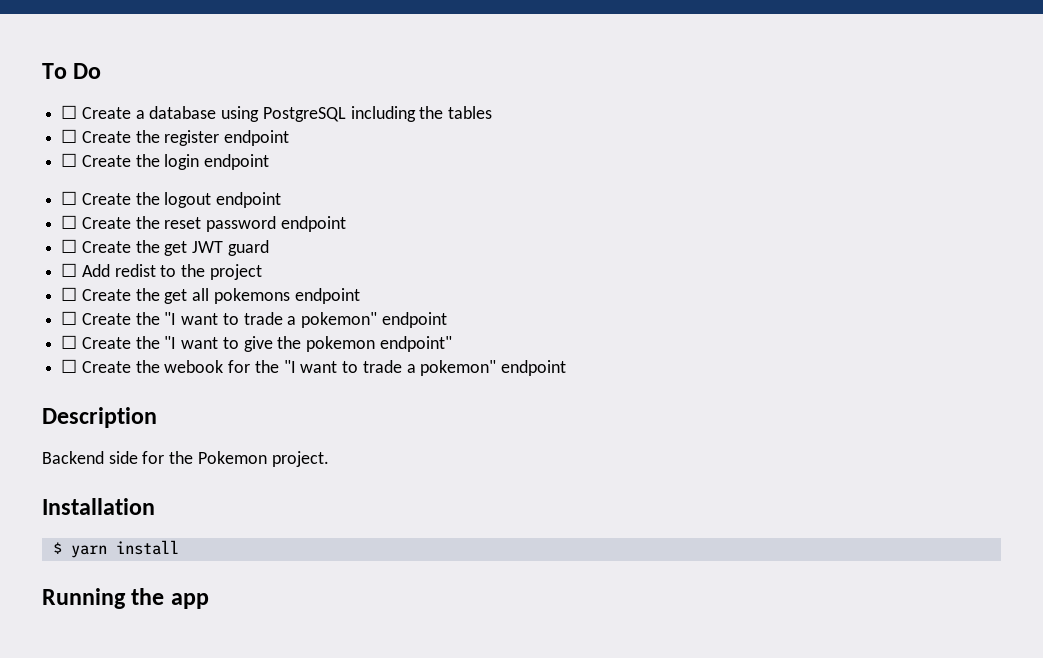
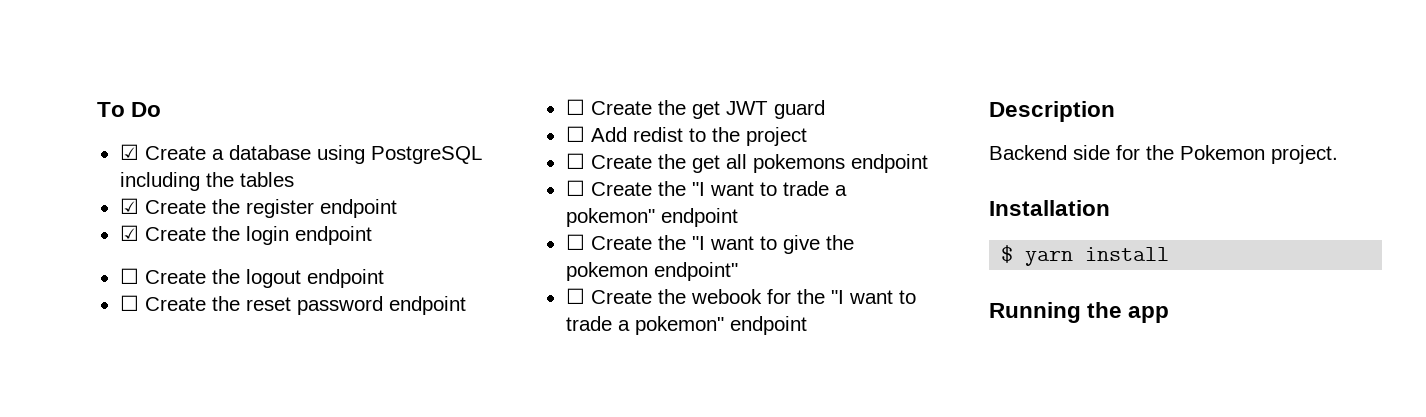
[61,105,78,119] ☐ -> [119,144,139,160] ☑
[61,129,78,143] ☐ -> [119,198,139,214] ☑
[61,153,78,167] ☐ -> [119,225,139,241] ☑

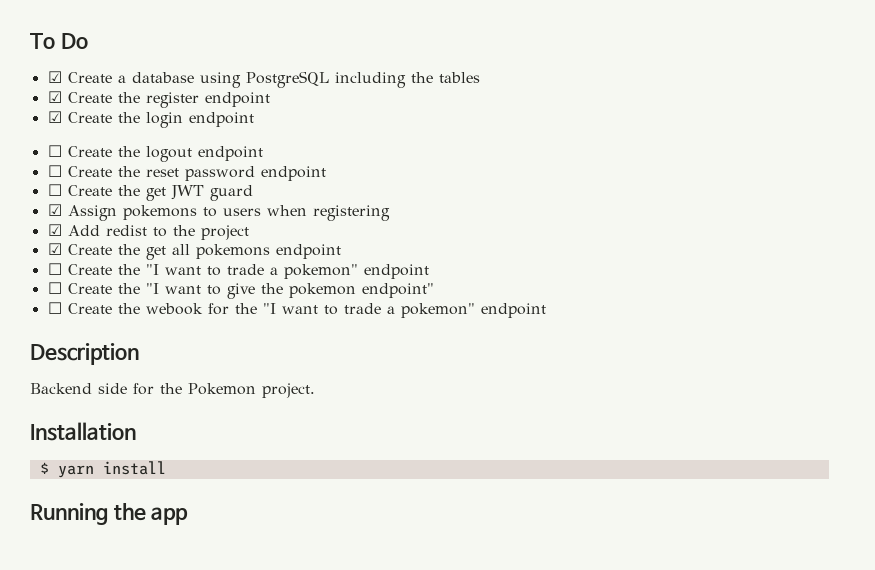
[565,126,585,142] ☐ -> [47,204,390,221] [47,224,62,236] ☑ Assign pokemons to users when registering // ☑
[565,153,585,169] ☐ -> [47,243,62,255] ☑

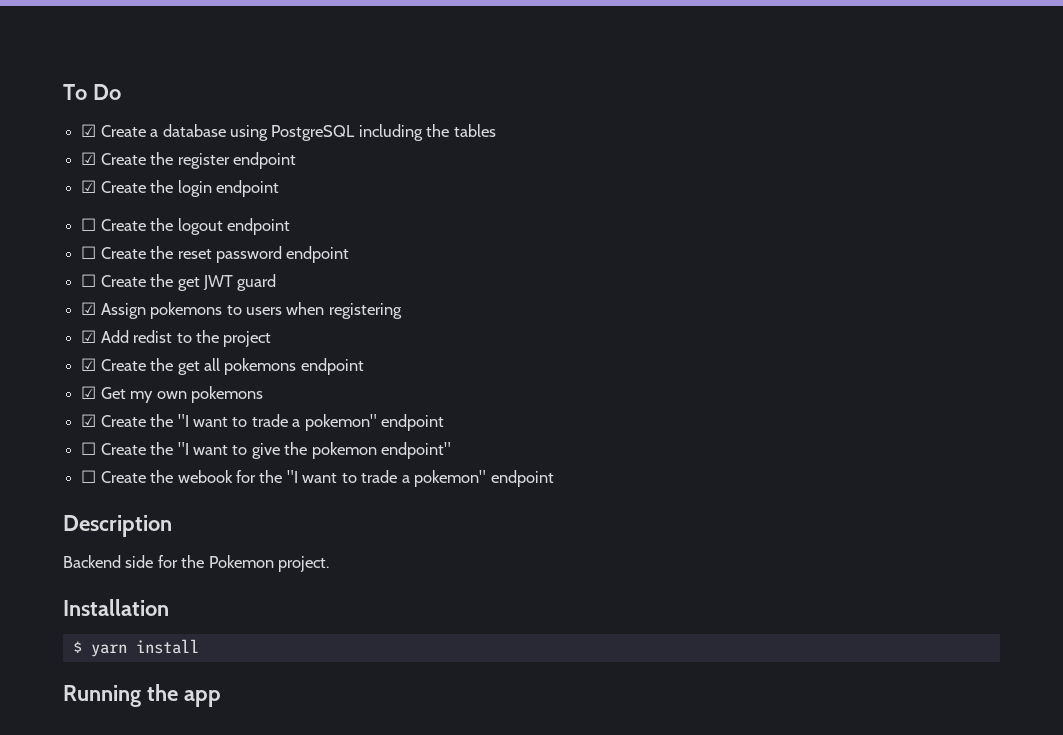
[47,263,62,275] ☐ -> [81,386,263,403] [81,414,97,427] ☑ Get my own pokemons // ☑

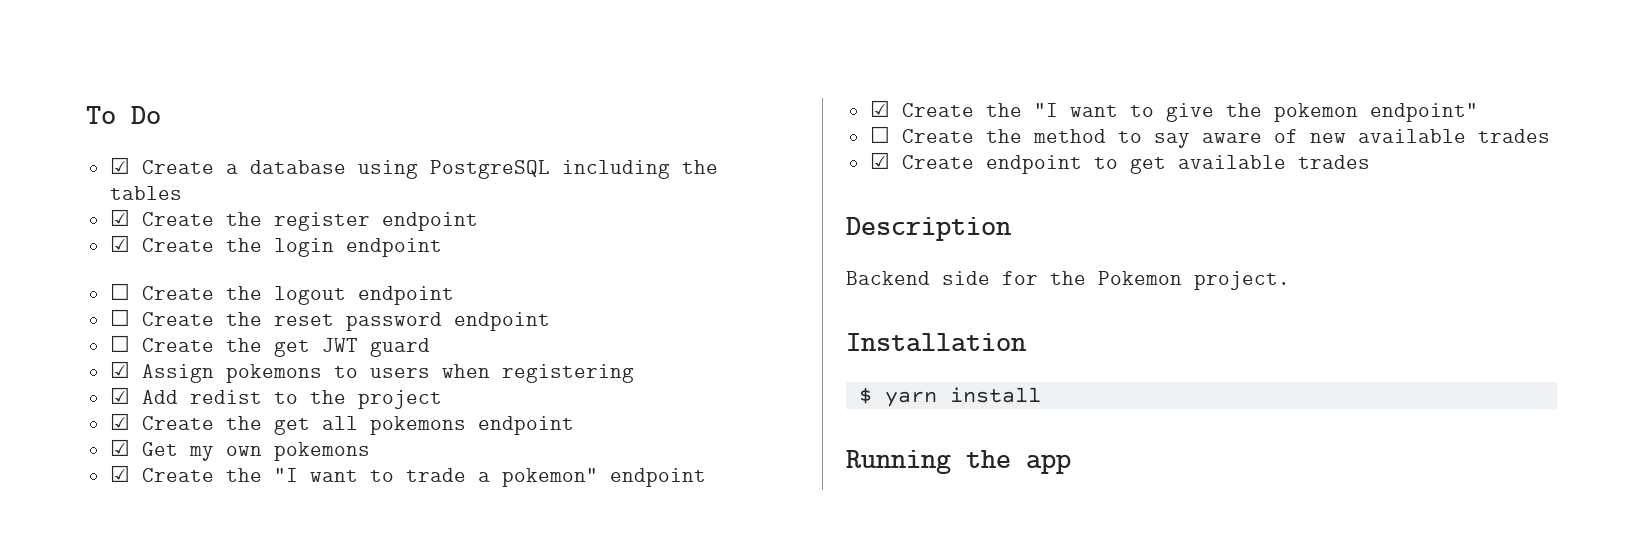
[81,442,97,455] ☐ -> [869,100,890,117] ☑
[177,470,554,487] webook for the "I want to trade a pokemon" endpoint -> [1032,129,1550,148] [869,152,1370,174] method to say aware of new available trades // ☑ Create endpoint to get available trades

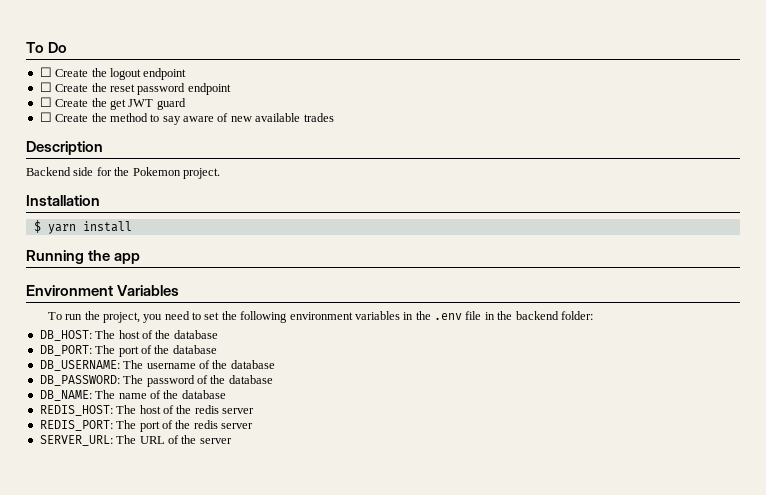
[109,157,718,179] [109,186,182,200] [109,209,478,231] [109,235,442,257] // ☑ Create a database using PostgreSQL including the tables // ☑ Create the register endpoint // ☑ Create the login endpoint -> (68, 47) none
[109,361,634,383] [109,387,442,409] [109,413,574,435] [109,439,370,461] [109,465,706,487] [869,100,1478,122] // ☑ Assign pokemons to users when registering // ☑ Add redist to the project // ☑ Create the get all pokemons endpoint // ☑ Get my own pokemons // ☑ Create the "I want to trade a pokemon" endpoint // ☑ Create the "I want to give the pokemon endpoint" -> (186, 104) none
[869,152,1370,174] // ☑ Create endpoint to get available trades -> (334, 117) none
(1071, 464) none -> [26,285,180,296] [47,311,593,323] [39,330,218,341] [39,345,217,357] [39,360,275,371] [39,375,273,387] [39,390,226,401] [39,405,254,416] [39,420,253,432] [39,435,232,446] // Environment Variables // To run the project, you need to set the following environment variables in the .env file in the backend folder: // DB_HOST: The host of the database // DB_PORT: The port of the database // DB_USERNAME: The username of the database // DB_PASSWORD: The password of the database // DB_NAME: The name of the database // REDIS_HOST: The host of the redis server // REDIS_PORT: The port of the redis server // SERVER_URL: The URL of the server

